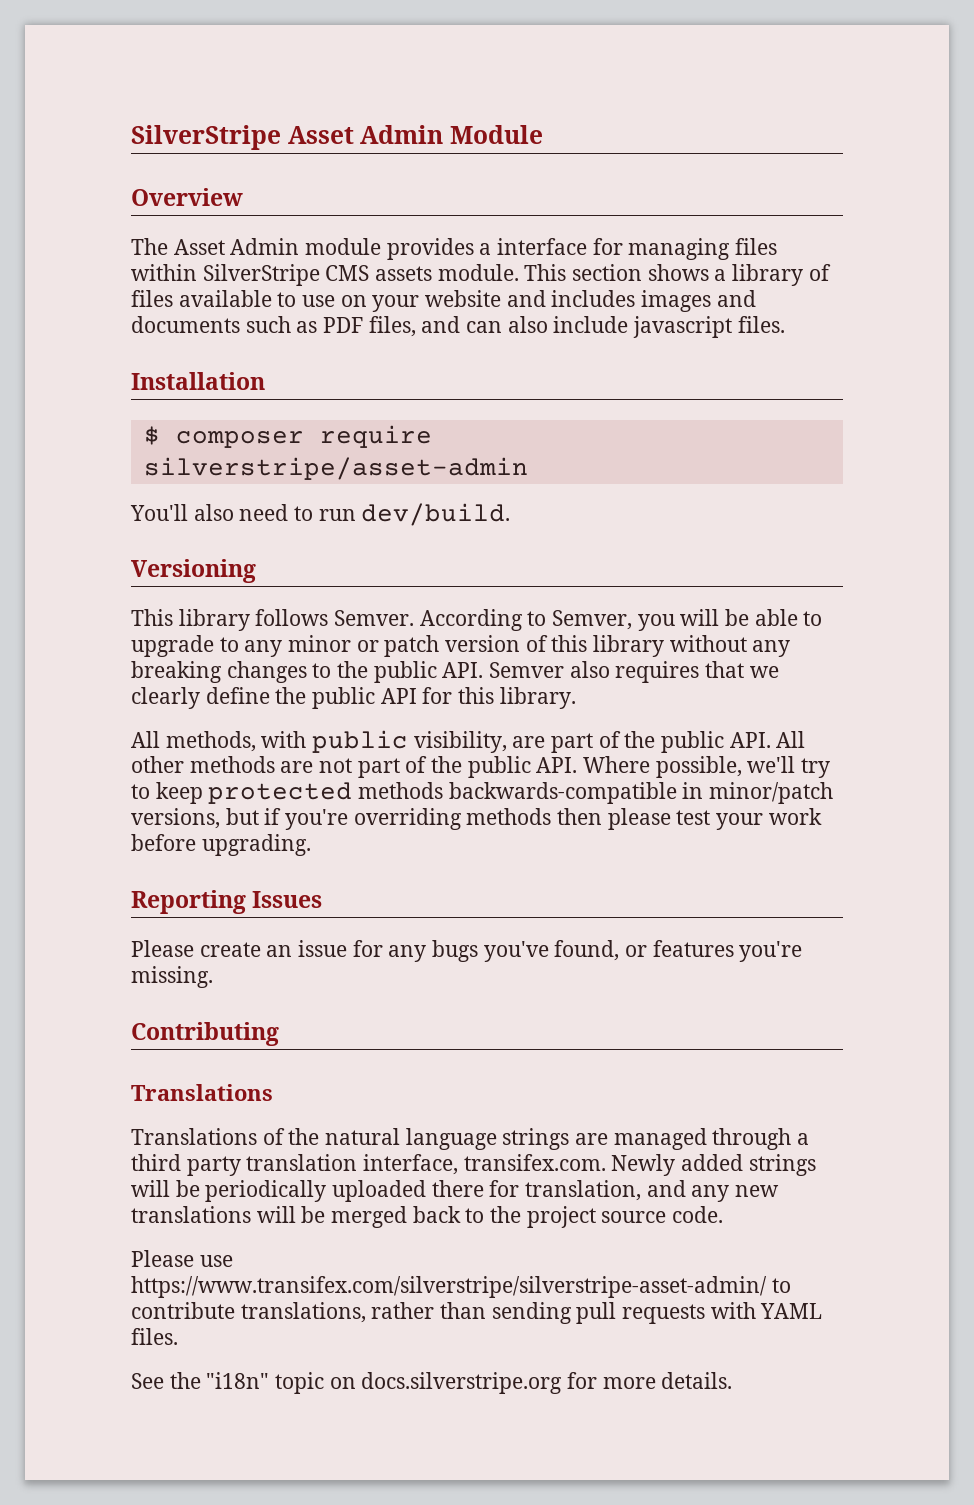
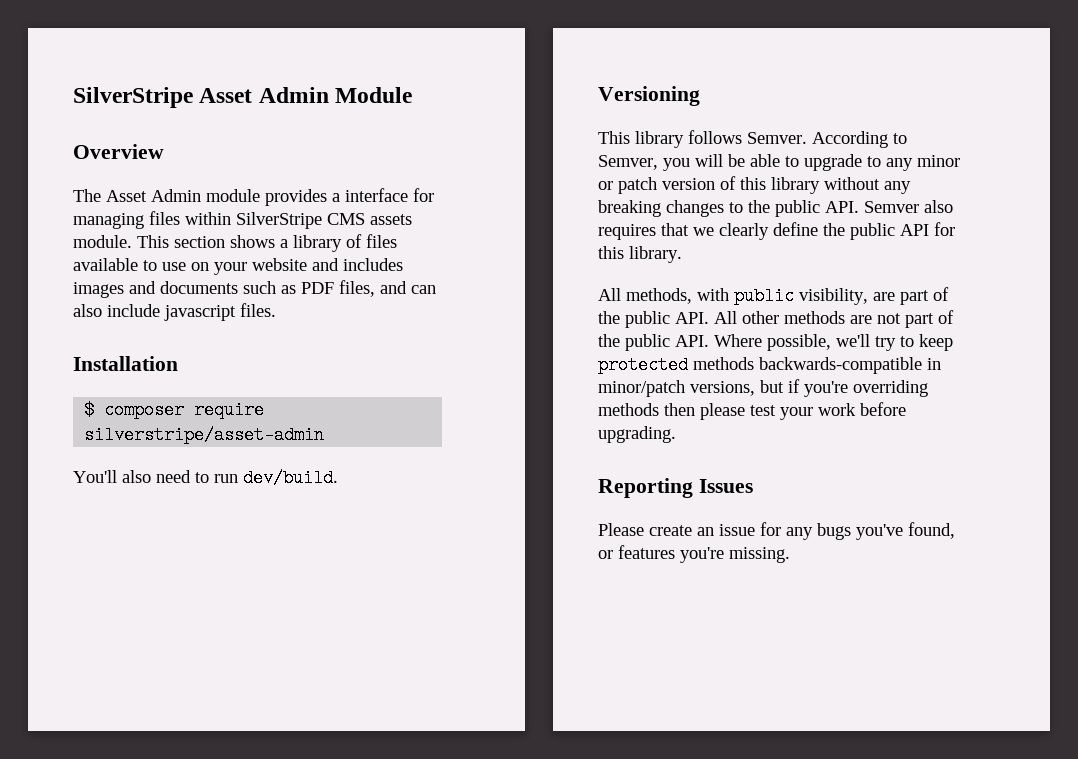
[131,1022,279,1046] [131,1084,273,1101] [131,1128,810,1150] [131,1154,816,1176] [131,1180,780,1202] [131,1206,724,1228] [131,1250,233,1267] [131,1276,791,1298] [131,1302,823,1324] [131,1328,178,1345] [131,1372,733,1394] // Contributing // Translations // Translations of the natural language strings are managed through a third party translation interface, transifex.com. Newly added strings will be periodically uploaded there for translation, and any new translations will be merged back to the project source code. // Please use https://www.transifex.com/silverstripe/silverstripe-asset-admin/ to contribute translations, rather than sending pull requests with YAML files. // See the "i18n" topic on docs.silverstripe.org for more details. -> (790, 555) none

